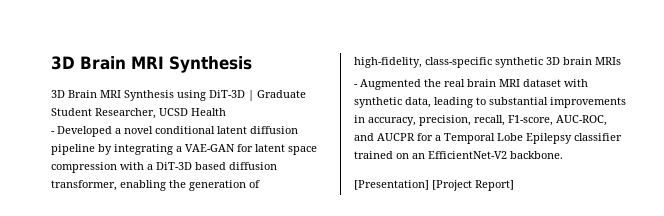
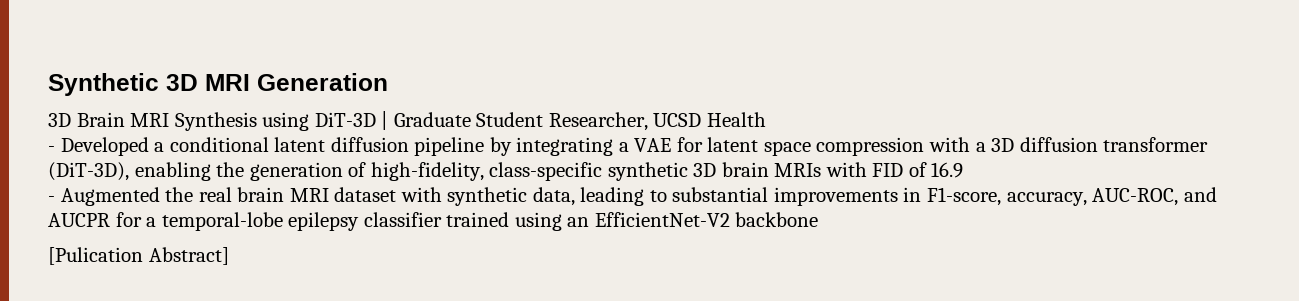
[51,56,252,73] 3D Brain MRI Synthesis -> [48,73,388,96] Synthetic 3D MRI Generation
[124,126,153,134] novel -> (165, 147) none
[185,144,235,152] VAE-GAN -> [634,138,672,152] VAE
[156,162,277,170] [51,180,117,191] DiT-3D based diffusion transformer, -> [991,137,1209,152] [48,162,129,181] 3D diffusion transformer (DiT-3D),
(621, 61) none -> [825,162,964,178] with FID of 16.9
[368,115,553,126] accuracy, precision, recall, F1-score, -> [927,187,1087,206] F1-score, accuracy,
[444,133,572,144] Temporal Lobe Epilepsy -> [161,212,360,231] temporal-lobe epilepsy
[396,153,409,159] on -> [514,212,562,231] using
[510,151,563,159] [354,180,514,191] backbone. // [Presentation] [Project Report] -> [735,212,819,227] [48,247,229,265] backbone // [Pulication Abstract]

